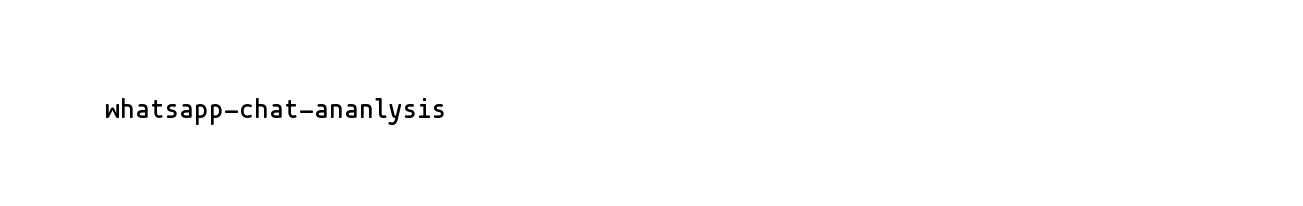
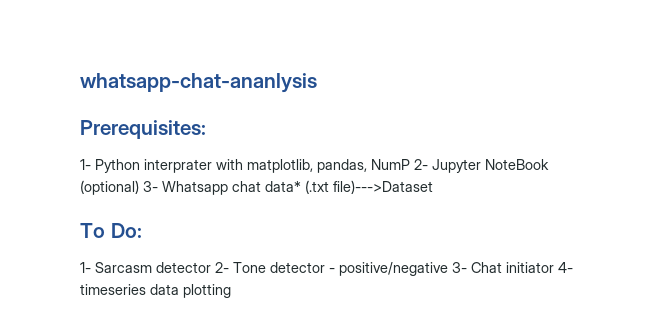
(446, 111) none -> [80,120,206,139] [80,159,549,173] [80,180,433,195] [80,223,142,238] [80,262,573,276] [80,284,231,298] // Prerequisites: // 1- Python interprater with matplotlib, pandas, NumP 2- Jupyter NoteBook (optional) 3- Whatsapp chat data* (.txt file)--->Dataset // To Do: // 1- Sarcasm detector 2- Tone detector - positive/negative 3- Chat initiator 4- timeseries data plotting

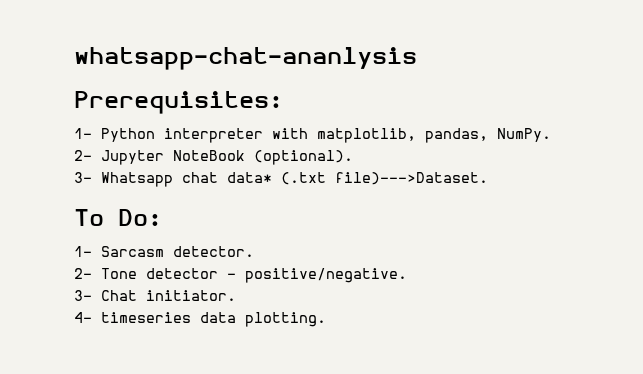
[144,159,212,173] interprater -> [164,128,263,143] interpreter
[371,159,410,170] NumP -> [497,128,551,142] NumPy. //
[80,180,139,195] (optional) -> [254,150,353,165] (optional). //
[333,180,433,194] file)--->Dataset -> [335,172,488,185] file)--->Dataset.
[156,262,211,273] detector -> [173,246,254,257] detector. //
[339,262,448,276] positive/negative -> [245,268,407,283] positive/negative. //
[506,262,554,273] initiator -> [146,290,236,301] initiator. //
[183,284,231,298] plotting -> [245,312,326,327] plotting.

